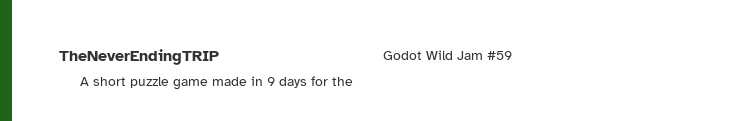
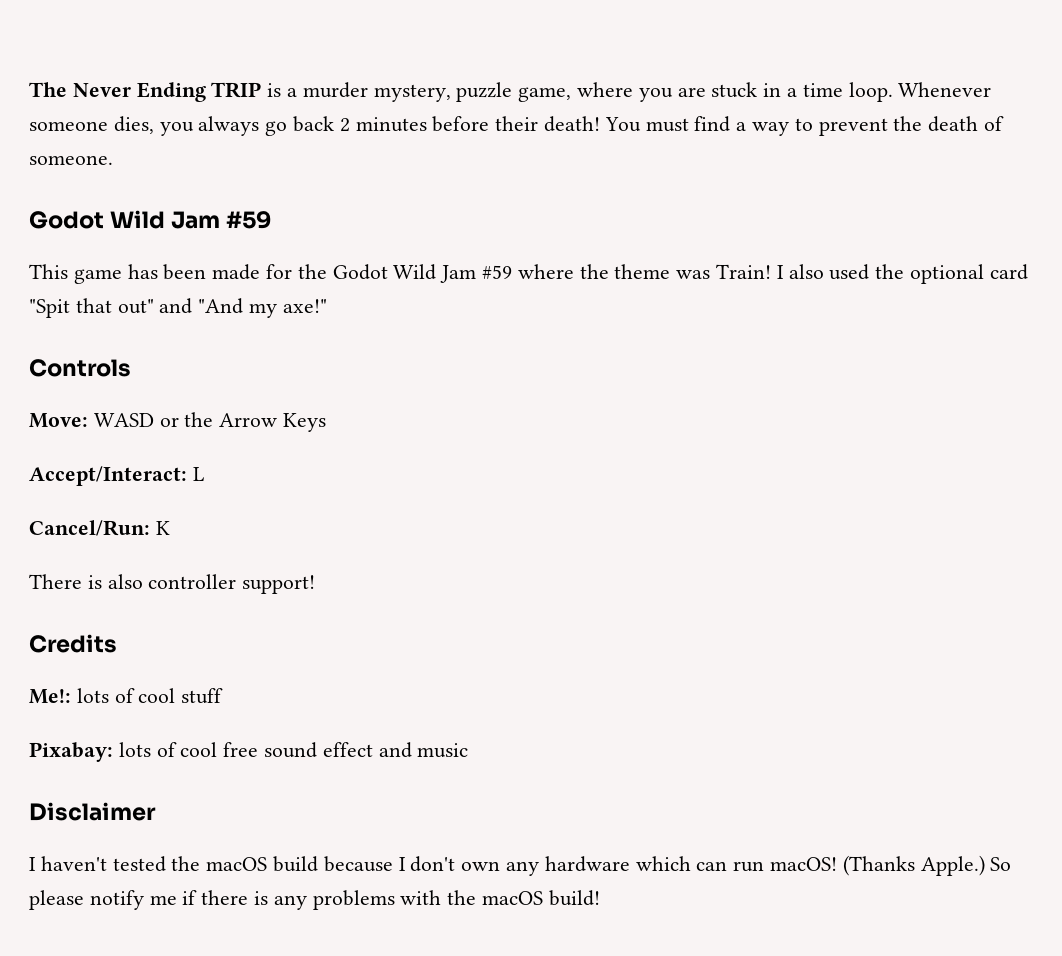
[59,49,219,65] [80,76,308,90] TheNeverEndingTRIP // A short puzzle game made in 9 days -> [29,82,992,102] [29,116,1005,136] [29,155,113,165] [29,210,272,229] [29,264,261,284] The Never Ending TRIP is a murder mystery, puzzle game, where you are stuck in a time loop. Whenever someone dies, you always go back 2 minutes before their death! You must find a way to prevent the death of someone. // Godot Wild Jam #59 // This game has been made
(512, 55) none -> [517,264,1028,284] [29,298,327,318] [29,359,131,377] [29,412,327,432] [29,466,204,486] [29,520,170,536] [29,574,316,594] [29,634,117,653] [29,688,224,704] [29,742,469,762] [29,802,156,821] [29,855,1012,876] [29,890,600,910] where the theme was Train! I also used the optional card "Spit that out" and "And my axe!" // Controls // Move: WASD or the Arrow Keys // Accept/Interact: L // Cancel/Run: K // There is also controller support! // Credits // Me!: lots of cool stuff // Pixabay: lots of cool free sound effect and music // Disclaimer // I haven't tested the macOS build because I don't own any hardware which can run macOS! (Thanks Apple.) So please notify me if there is any problems with the macOS build!

